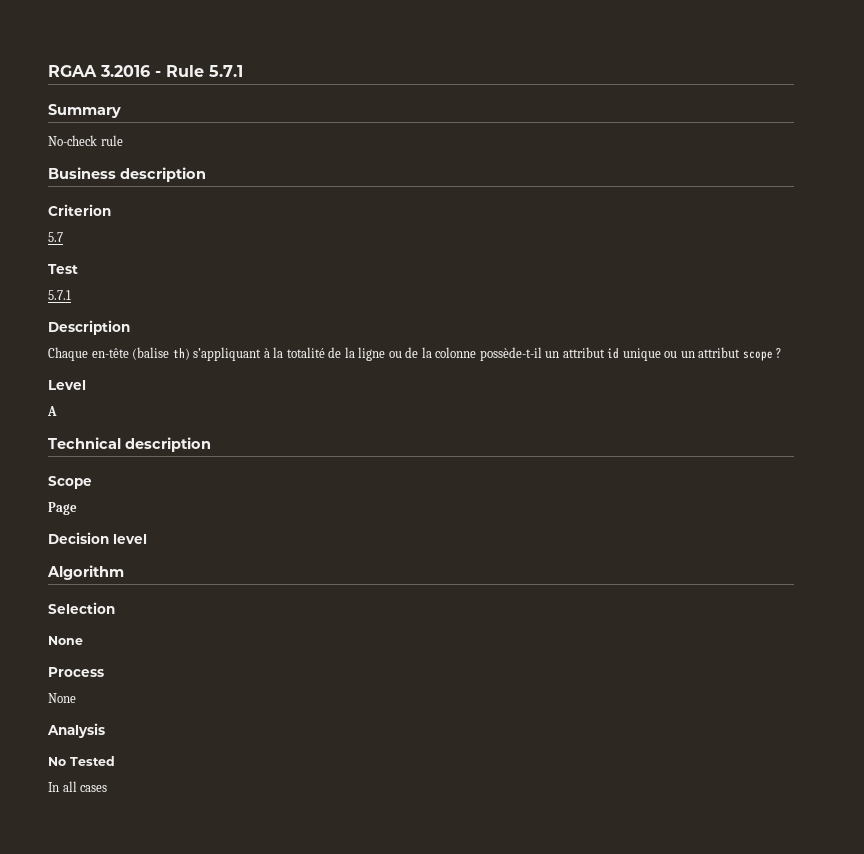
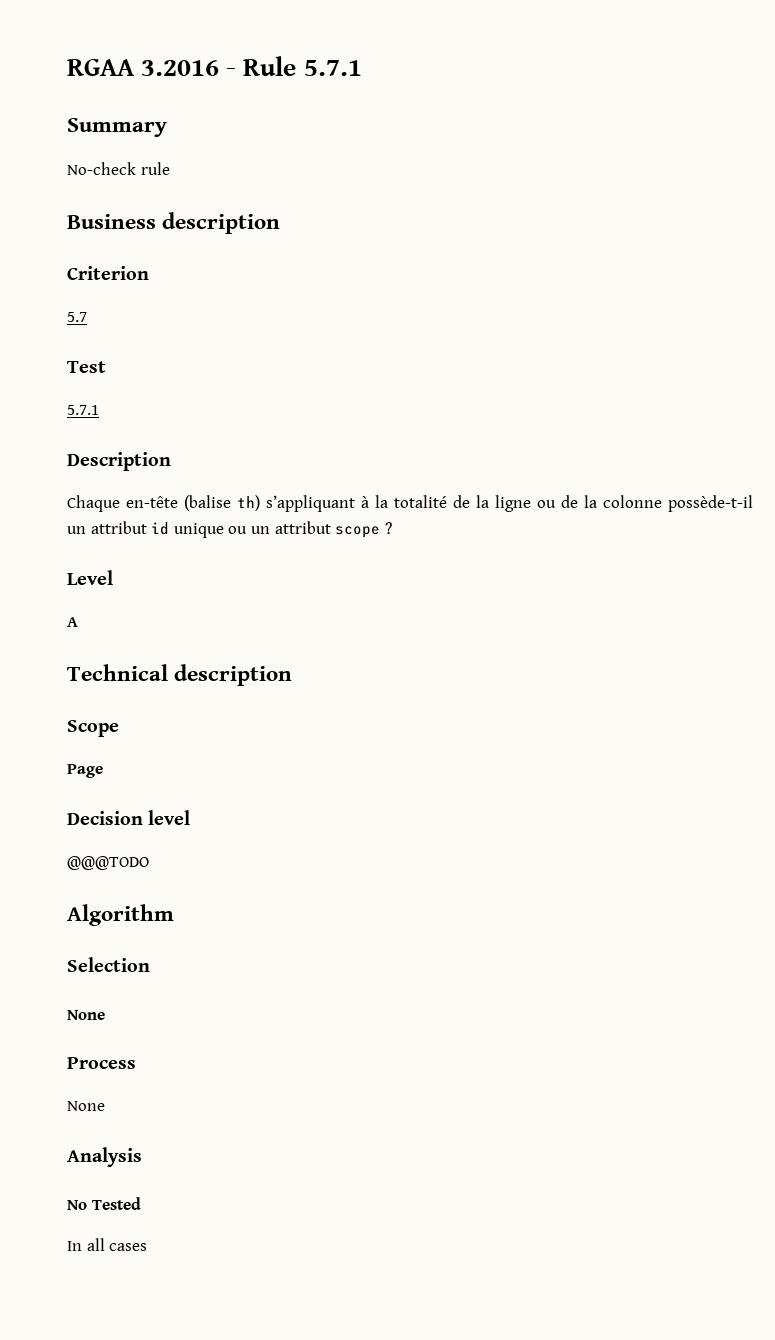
(147, 539) none -> [67,856,149,870] // @@@TODO

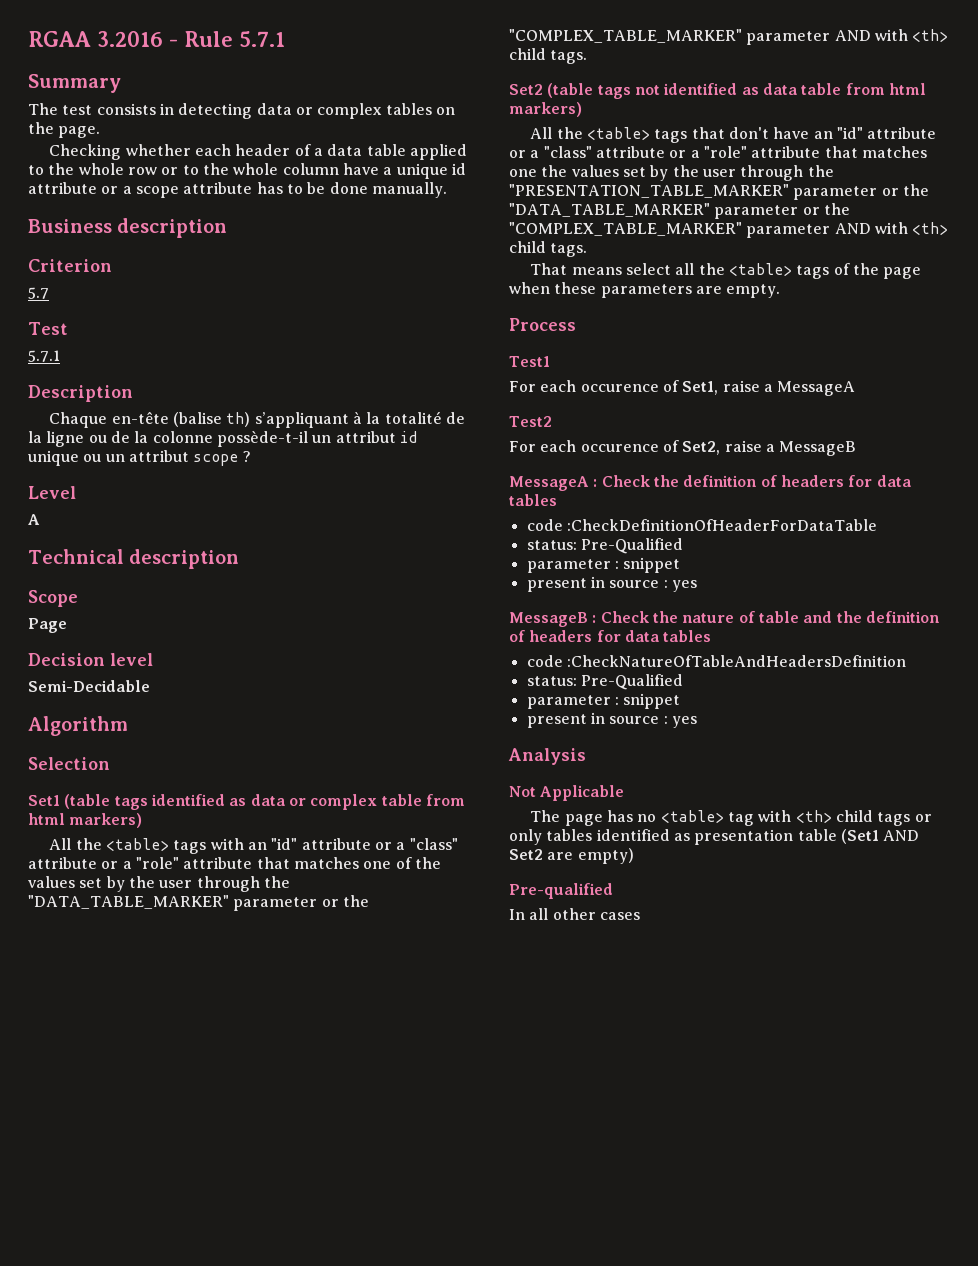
[67,162,170,175] No-check rule -> [28,103,455,119] [28,122,101,138] [49,144,467,160] [28,163,466,179] [28,182,447,198] The test consists in detecting data or complex tables on the page. // Checking whether each header of a data table applied to the whole row or to the whole column have a unique id attribute or a scope attribute has to be done manually.
[67,856,149,870] @@@TODO -> [28,680,150,692] Semi-Decidable
[67,1010,105,1020] [67,1057,136,1069] [67,1101,105,1111] [67,1147,142,1167] [67,1197,141,1210] None // Process // None // Analysis // No Tested -> [28,794,465,810] [28,813,143,828] [49,838,458,854] [28,857,441,869] [28,876,290,892] [28,895,369,911] [509,29,949,45] [509,48,588,64] [509,83,926,99] [509,102,582,117] [530,127,937,143] [509,146,927,158] [509,165,834,181] [509,184,929,200] [509,203,850,219] [509,222,949,238] [509,241,588,257] [530,263,922,279] [509,282,781,298] [509,318,576,331] [509,356,550,367] [509,380,856,396] [509,416,552,427] [509,440,857,456] [509,475,912,491] [509,494,557,506] [526,519,877,531] [526,538,683,554] [526,557,681,573] [526,576,697,592] [509,611,940,627] [509,630,712,642] [526,655,906,667] [526,674,683,690] [526,693,681,709] [526,712,697,728] [508,748,586,765] [509,785,625,801] [530,810,932,826] [509,829,920,845] [509,848,634,864] [509,883,613,899] Set1 (table tags identified as data or complex table from html markers) // All the <table> tags with an "id" attribute or a "class" attribute or a "role" attribute that matches one of the values set by the user through the "DATA_TABLE_MARKER" parameter or the "COMPLEX_TABLE_MARKER" parameter AND with <th> child tags. // Set2 (table tags not identified as data table from html markers) // All the <table> tags that don't have an "id" attribute or a "class" attribute or a "role" attribute that matches one the values set by the user through the "PRESENTATION_TABLE_MARKER" parameter or the "DATA_TABLE_MARKER" parameter or the "COMPLEX_TABLE_MARKER" parameter AND with <th> child tags. // That means select all the <table> tags of the page when these parameters are empty. // Process // Test1 // For each occurence of Set1, raise a MessageA // Test2 // For each occurence of Set2, raise a MessageB // MessageA : Check the definition of headers for data tables // code :CheckDefinitionOfHeaderForDataTable // status: Pre-Qualified // parameter : snippet // present in source : yes // MessageB : Check the nature of table and the definition of headers for data tables // code :CheckNatureOfTableAndHeadersDefinition // status: Pre-Qualified // parameter : snippet // present in source : yes // Analysis // Not Applicable // The page has no <table> tag with <th> child tags or only tables identified as presentation table (Set1 AND Set2 are empty) // Pre-qualified
(105, 1244) none -> [552,908,596,920] other

